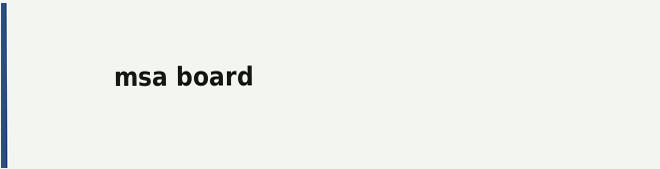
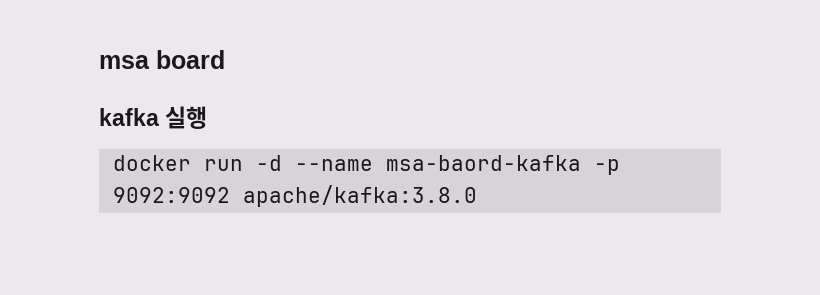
(255, 76) none -> [99,106,208,129] [112,155,620,175] [112,185,477,207] // kafka 실행 // docker run -d --name msa-baord-kafka -p 9092:9092 apache/kafka:3.8.0

